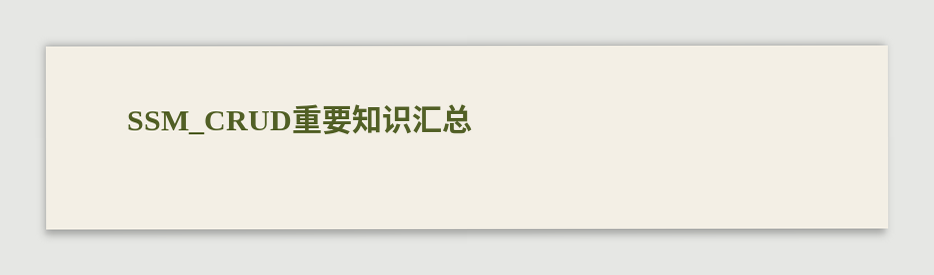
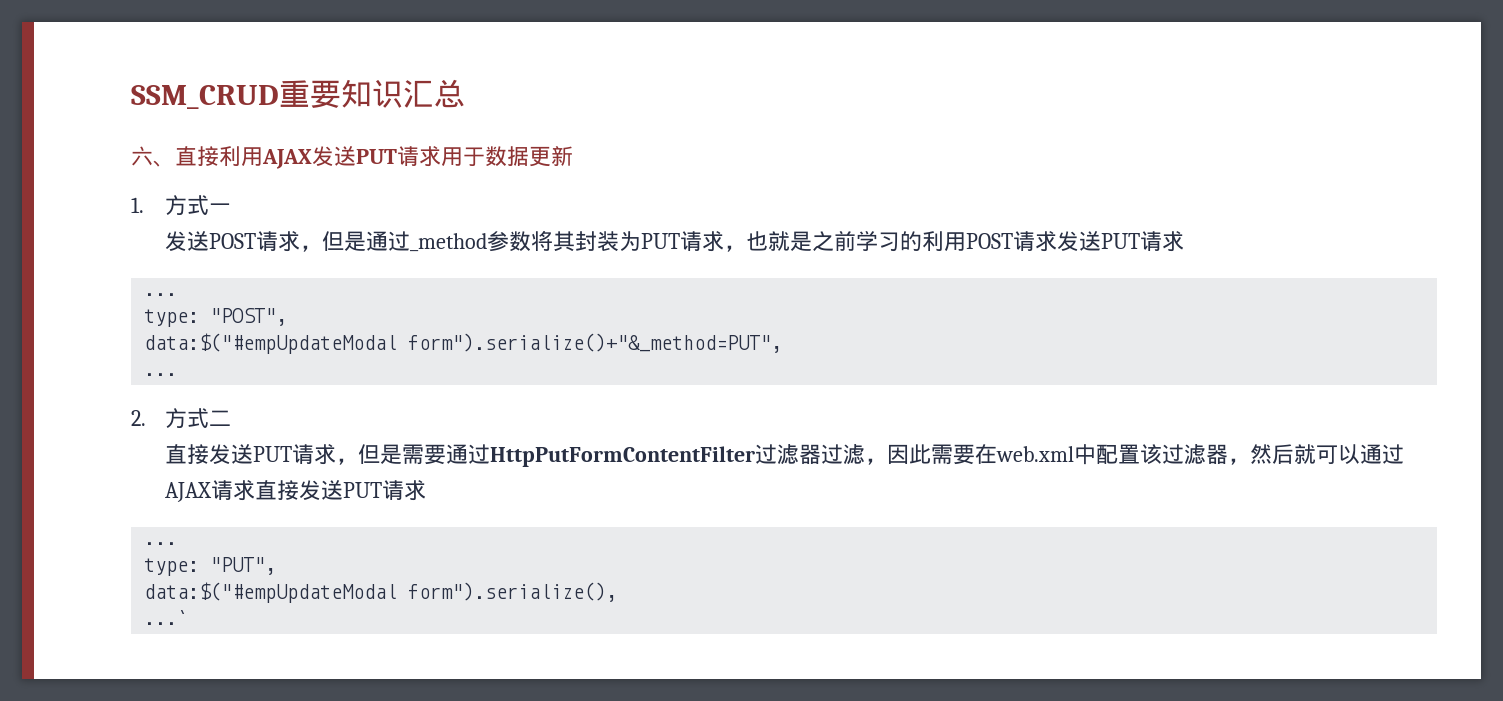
(472, 119) none -> [131,146,573,169] [131,195,232,215] [165,230,1185,252] [144,293,178,296] [144,308,288,327] [144,333,783,354] [144,373,178,376] [131,408,232,428] [165,444,1405,467] [165,480,427,502] [144,542,178,545] [144,557,277,576] [144,582,618,603] [144,610,189,625] // 六、直接利用AJAX发送PUT请求用于数据更新 // 1.方式一 // 发送POST请求，但是通过_method参数将其封装为PUT请求，也就是之前学习的利用POST请求发送PUT请求 // ... // type: "POST", // data:$("#empUpdateModal form").serialize()+"&_method=PUT", // ... // 2.方式二 // 直接发送PUT请求，但是需要通过HttpPutFormContentFilter过滤器过滤，因此需要在web.xml中配置该过滤器，然后就可以通过AJAX请求直接发送PUT请求 // ... // type: "PUT", // data:$("#empUpdateModal form").serialize(), // ...`

